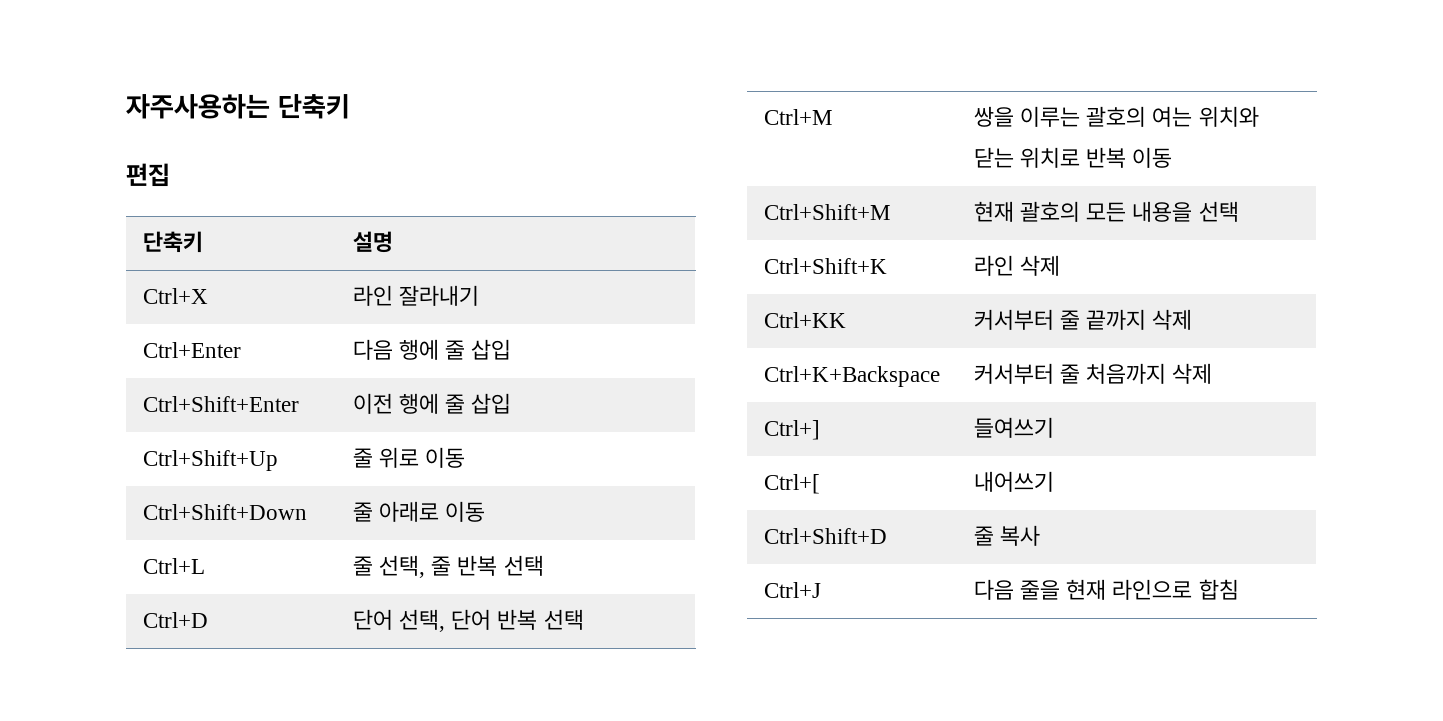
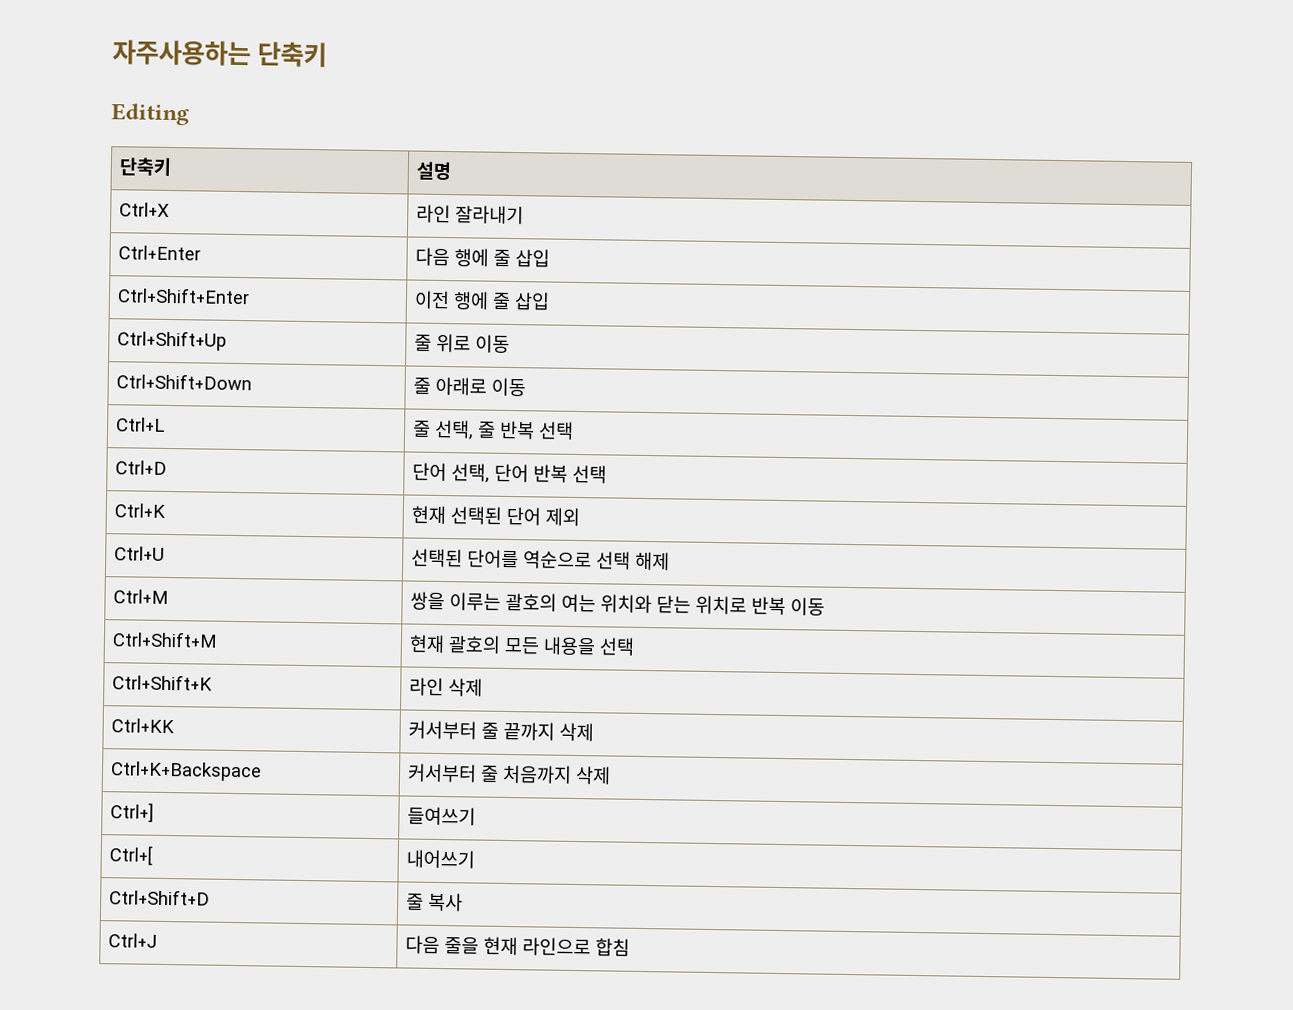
[126,163,170,187] 편집 -> [111,103,189,126] Editing
(584, 619) none -> [114,503,167,518] [411,505,581,527] [114,546,166,561] [411,548,671,571] // Ctrl+K | 현재 선택된 단어 제외 // Ctrl+U | 선택된 단어를 역순으로 선택 해제

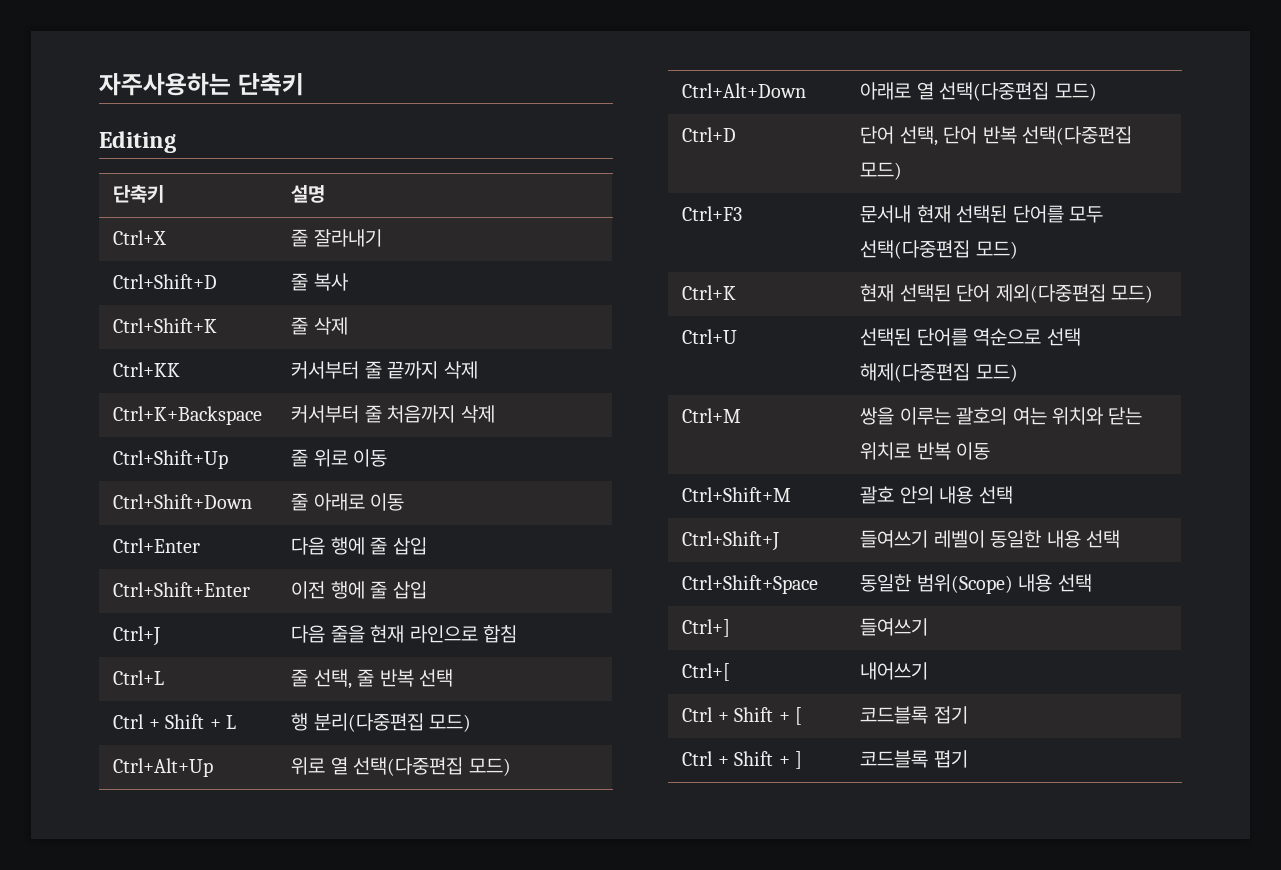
[416,204,452,224] 라인 -> [291,229,309,247] 줄
[118,245,202,261] [415,247,551,268] [117,287,251,305] [414,290,551,311] [117,330,228,351] [414,333,511,353] [116,373,253,391] [413,376,527,397] [116,417,166,432] [412,419,575,440] [115,460,168,475] [412,462,608,484] [114,503,167,518] [411,505,581,527] [114,546,166,561] [411,548,671,571] [113,589,170,605] [410,591,826,616] [112,631,219,648] [409,634,636,656] Ctrl+Enter | 다음 행에 줄 삽입 // Ctrl+Shift+Enter | 이전 행에 줄 삽입 // Ctrl+Shift+Up | 줄 위로 이동 // Ctrl+Shift+Down | 줄 아래로 이동 // Ctrl+L | 줄 선택, 줄 반복 선택 // Ctrl+D | 단어 선택, 단어 반복 선택 // Ctrl+K | 현재 선택된 단어 제외 // Ctrl+U | 선택된 단어를 역순으로 선택 해제 // Ctrl+M | 쌍을 이루는 괄호의 여는 위치와 닫는 위치로 반복 이동 // Ctrl+Shift+M | 현재 괄호의 모든 내용을 선택 -> [113,274,218,289] [291,273,349,291] Ctrl+Shift+D | 줄 복사
[409,677,445,697] 라인 -> [291,317,309,335] 줄
[110,802,155,823] [407,806,477,826] [109,845,154,866] [406,849,476,869] [109,889,211,906] [406,892,464,912] [108,933,158,948] [405,935,631,957] Ctrl+] | 들여쓰기 // Ctrl+[ | 내어쓰기 // Ctrl+Shift+D | 줄 복사 // Ctrl+J | 다음 줄을 현재 라인으로 합침 -> [113,450,229,469] [291,449,388,467] [113,494,253,509] [291,493,405,511] [113,538,201,553] [291,537,427,555] [113,582,251,597] [291,581,427,599] [113,626,161,646] [291,625,517,643] [113,670,165,685] [291,669,453,689] [113,714,236,729] [291,713,472,732] [113,758,214,777] [291,757,511,776] [682,83,807,98] [860,82,1097,101] [682,127,737,142] [860,126,1132,146] [860,162,903,180] [682,206,743,221] [860,205,1103,223] [860,240,1018,259] [682,285,737,300] [860,284,1153,303] [682,329,738,344] [860,328,1081,346] [860,363,1018,382] [682,408,742,423] [860,407,1143,425] [860,442,991,460] [682,487,792,502] [860,486,1013,504] [682,531,780,551] [860,530,1120,548] [682,575,819,594] [860,574,1092,594] [682,619,731,637] [860,618,929,636] [682,663,731,681] [860,662,929,680] [682,707,802,725] [860,706,968,724] [682,751,802,769] [860,750,968,768] Ctrl+Shift+Up | 줄 위로 이동 // Ctrl+Shift+Down | 줄 아래로 이동 // Ctrl+Enter | 다음 행에 줄 삽입 // Ctrl+Shift+Enter | 이전 행에 줄 삽입 // Ctrl+J | 다음 줄을 현재 라인으로 합침 // Ctrl+L | 줄 선택, 줄 반복 선택 // Ctrl + Shift + L | 행 분리(다중편집 모드) // Ctrl+Alt+Up | 위로 열 선택(다중편집 모드) // Ctrl+Alt+Down | 아래로 열 선택(다중편집 모드) // Ctrl+D | 단어 선택, 단어 반복 선택(다중편집 모드) // Ctrl+F3 | 문서내 현재 선택된 단어를 모두 선택(다중편집 모드) // Ctrl+K | 현재 선택된 단어 제외(다중편집 모드) // Ctrl+U | 선택된 단어를 역순으로 선택 해제(다중편집 모드) // Ctrl+M | 쌍을 이루는 괄호의 여는 위치와 닫는 위치로 반복 이동 // Ctrl+Shift+M | 괄호 안의 내용 선택 // Ctrl+Shift+J | 들여쓰기 레벨이 동일한 내용 선택 // Ctrl+Shift+Space | 동일한 범위(Scope) 내용 선택 // Ctrl+] | 들여쓰기 // Ctrl+[ | 내어쓰기 // Ctrl + Shift + [ | 코드블록 접기 // Ctrl + Shift + ] | 코드블록 폅기

